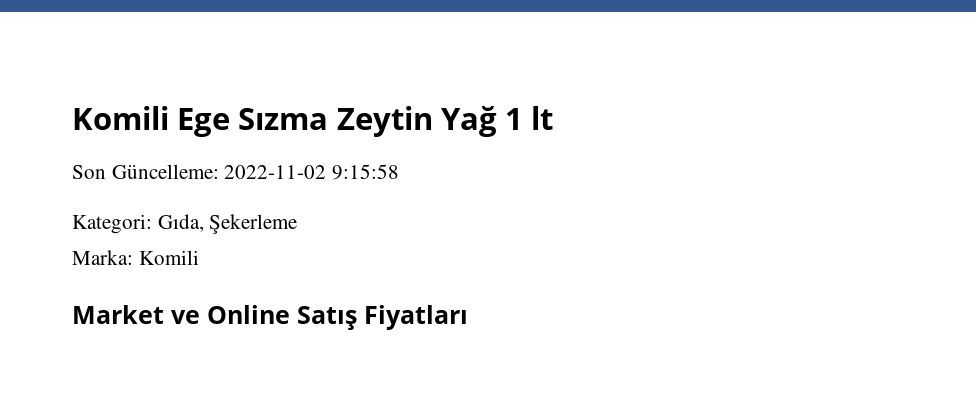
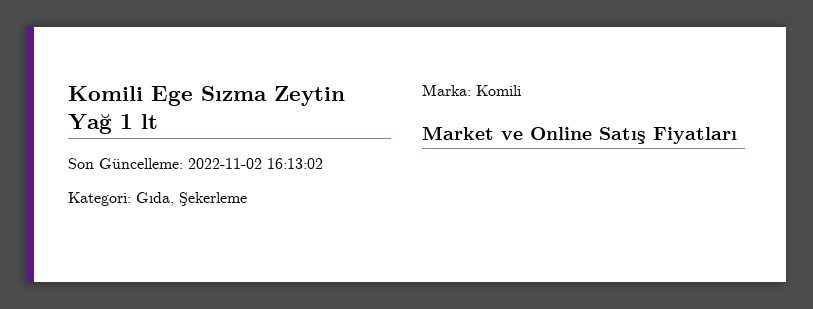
[332,164,400,180] 9:15:58 -> [267,158,323,169] 16:13:02

